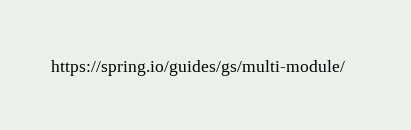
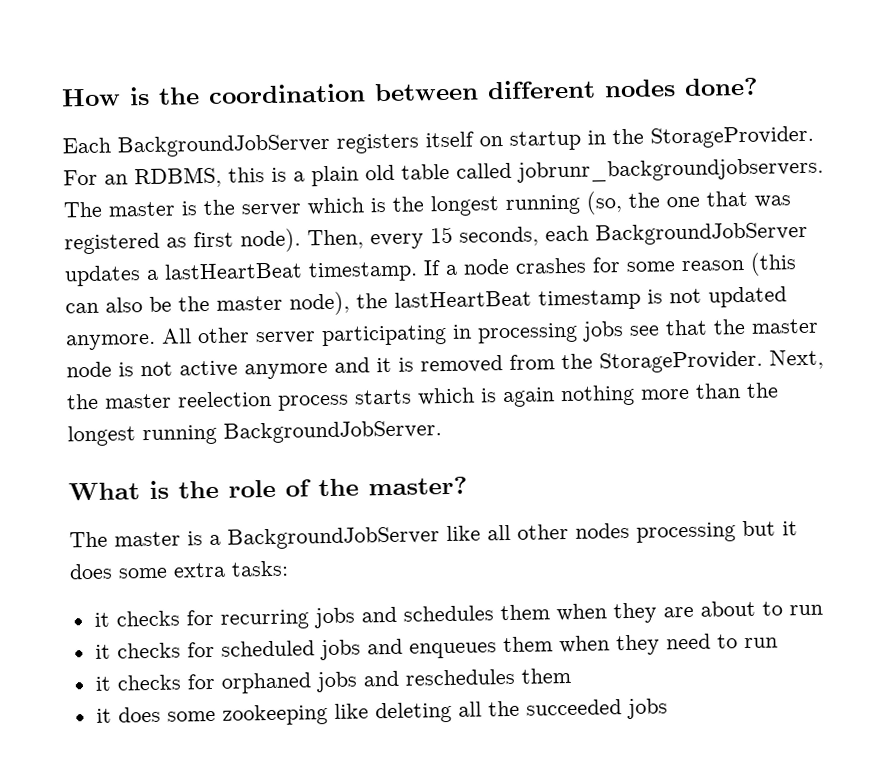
[51,60,345,76] https://spring.io/guides/gs/multi-module/ -> [61,77,759,107] [62,125,814,158] [63,157,824,189] [63,190,791,218] [64,221,808,255] [64,252,797,287] [65,286,787,316] [66,318,819,351] [66,349,824,380] [67,382,779,411] [67,420,442,447] [68,476,468,501] [69,520,798,550] [69,560,289,580] [93,600,823,630] [94,633,778,661] [94,667,571,694] [95,698,668,726] How is the coordination between different nodes done? // Each BackgroundJobServer registers itself on startup in the StorageProvider. For an RDBMS, this is a plain old table called jobrunr_backgroundjobservers. The master is the server which is the longest running (so, the one that was registered as first node). Then, every 15 seconds, each BackgroundJobServer updates a lastHeartBeat timestamp. If a node crashes for some reason (this can also be the master node), the lastHeartBeat timestamp is not updated anymore. All other server participating in processing jobs see that the master node is not active anymore and it is removed from the StorageProvider. Next, the master reelection process starts which is again nothing more than the longest running BackgroundJobServer. // What is the role of the master? // The master is a BackgroundJobServer like all other nodes processing but it does some extra tasks: // it checks for recurring jobs and schedules them when they are about to run // it checks for scheduled jobs and enqueues them when they need to run // it checks for orphaned jobs and reschedules them // it does some zookeeping like deleting all the succeeded jobs

